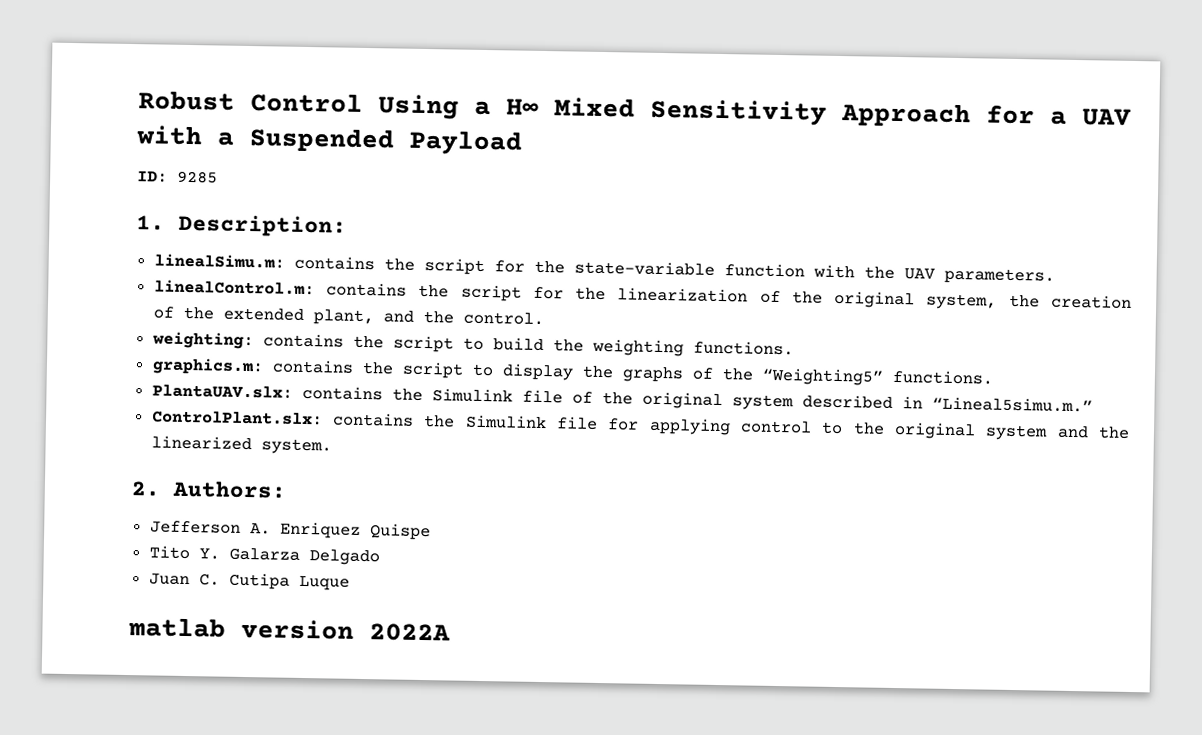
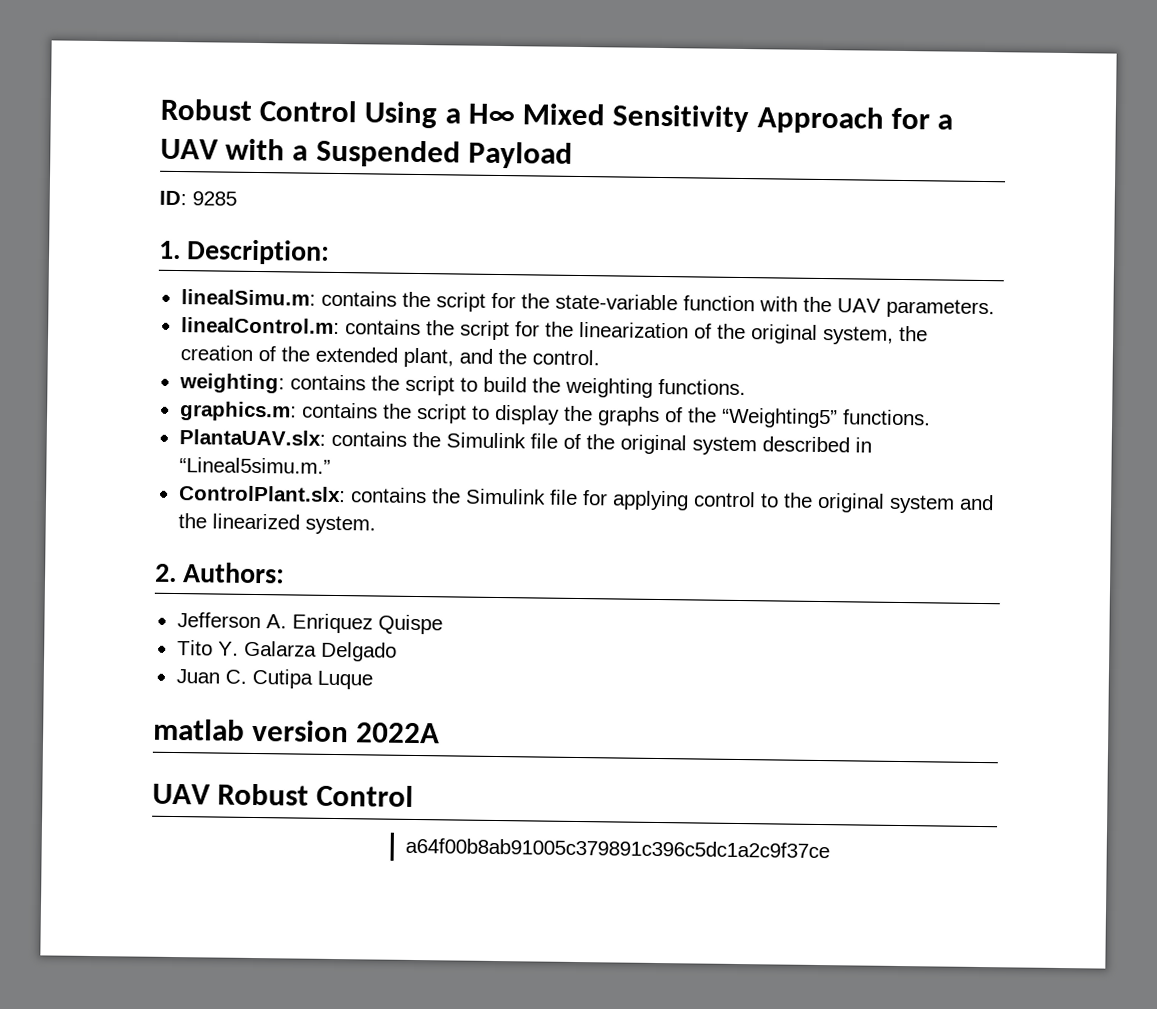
(451, 632) none -> [152,783,415,807] [404,837,830,859] // UAV Robust Control // a64f00b8ab91005c379891c396c5dc1a2c9f37ce

